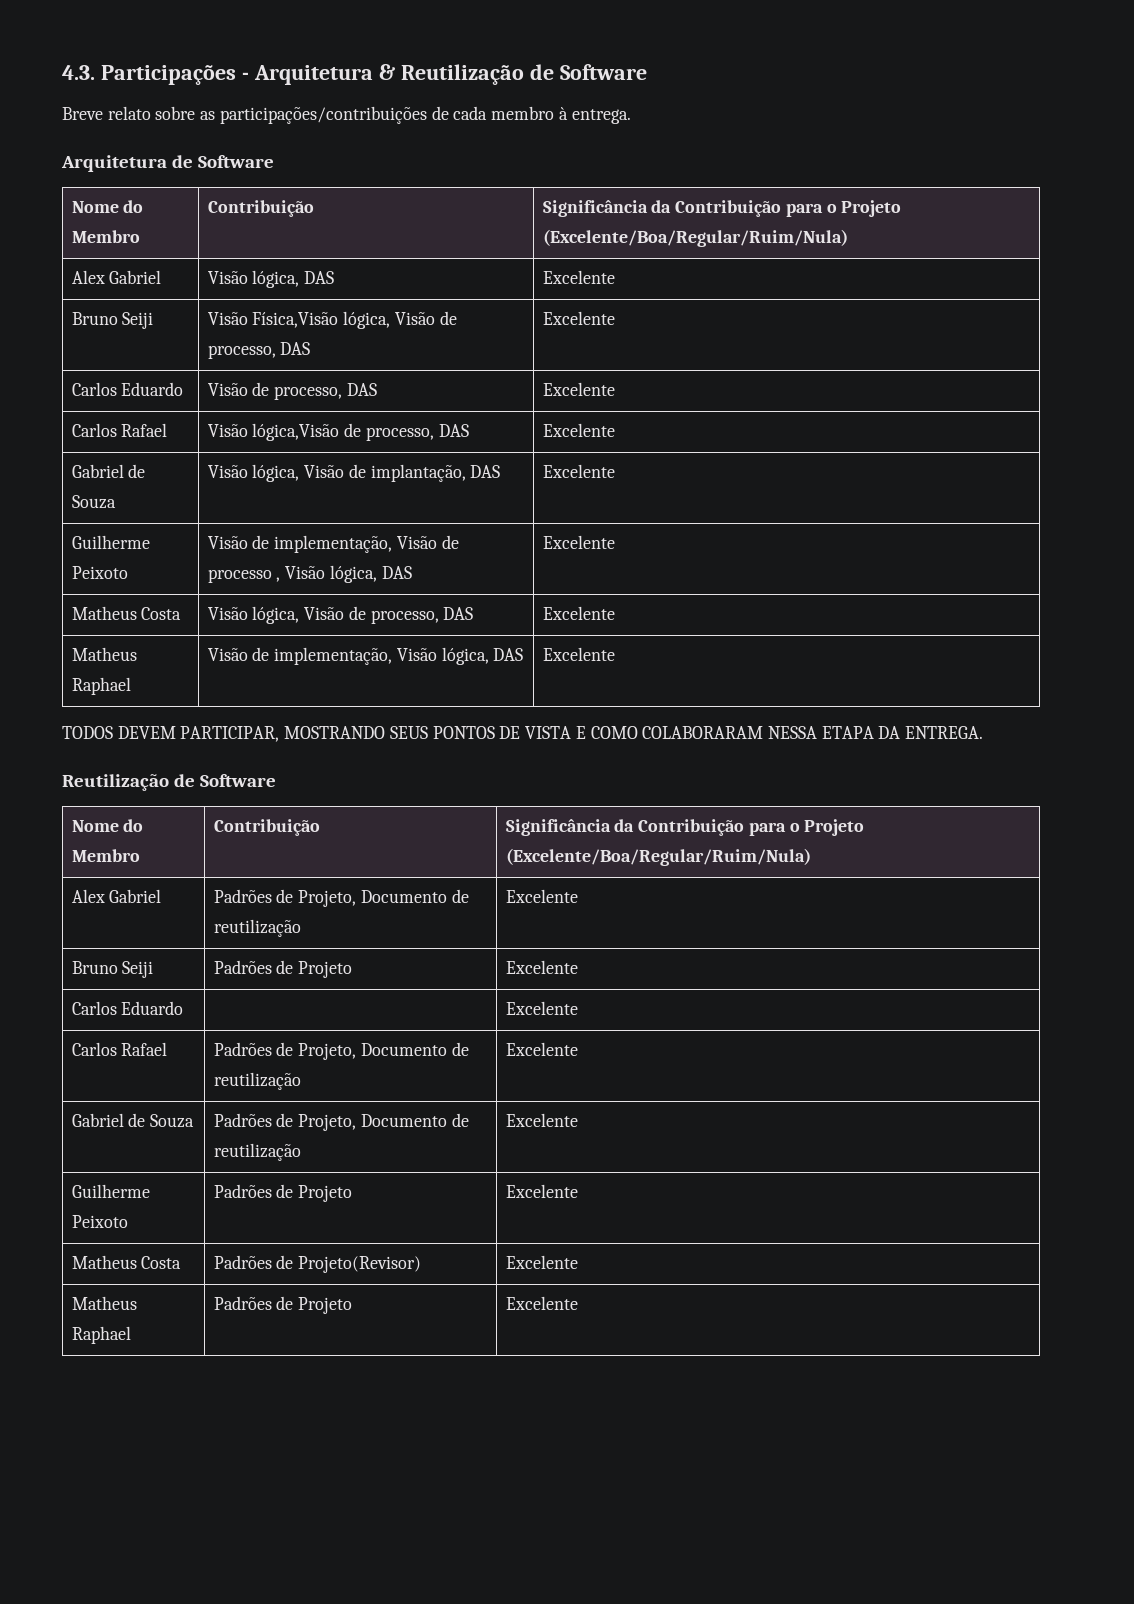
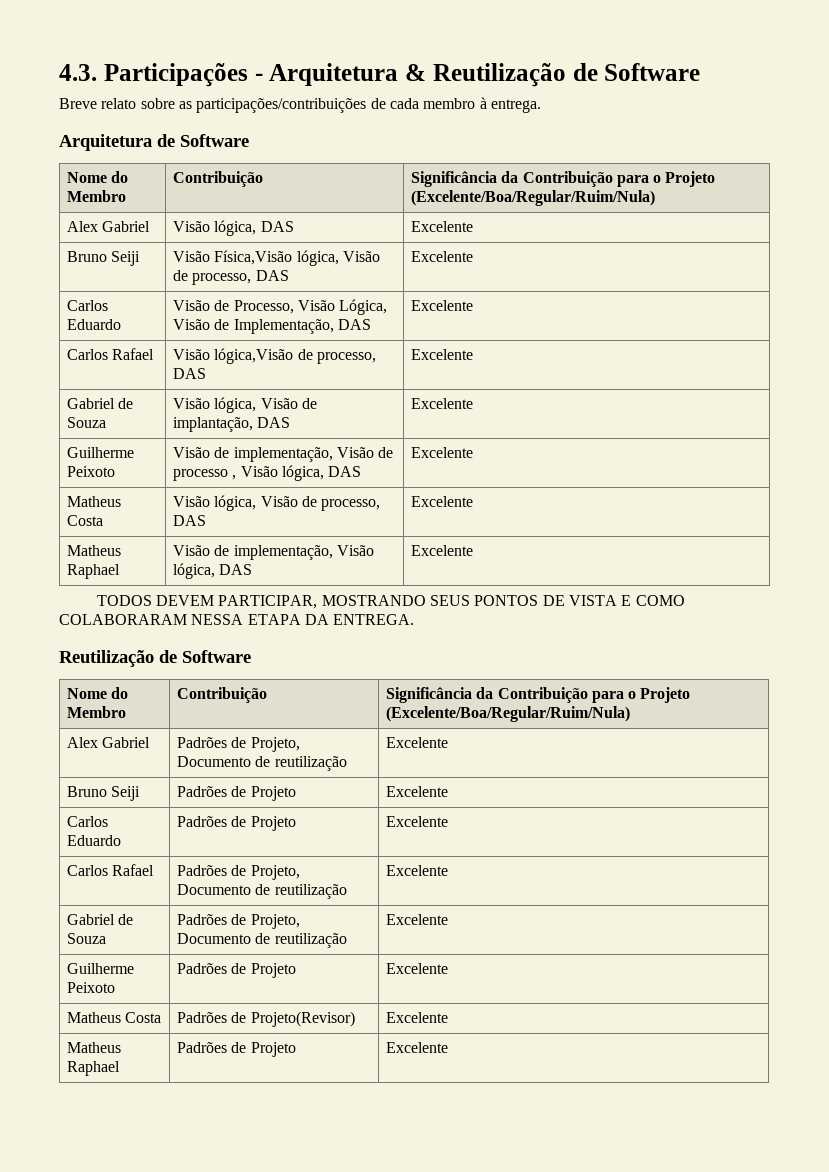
[274,386,343,400] processo, -> [233,299,388,315] [172,319,334,334] Processo, Visão Lógica, Visão de Implementação,
(184, 1008) none -> [176,816,296,831] Padrões de Projeto

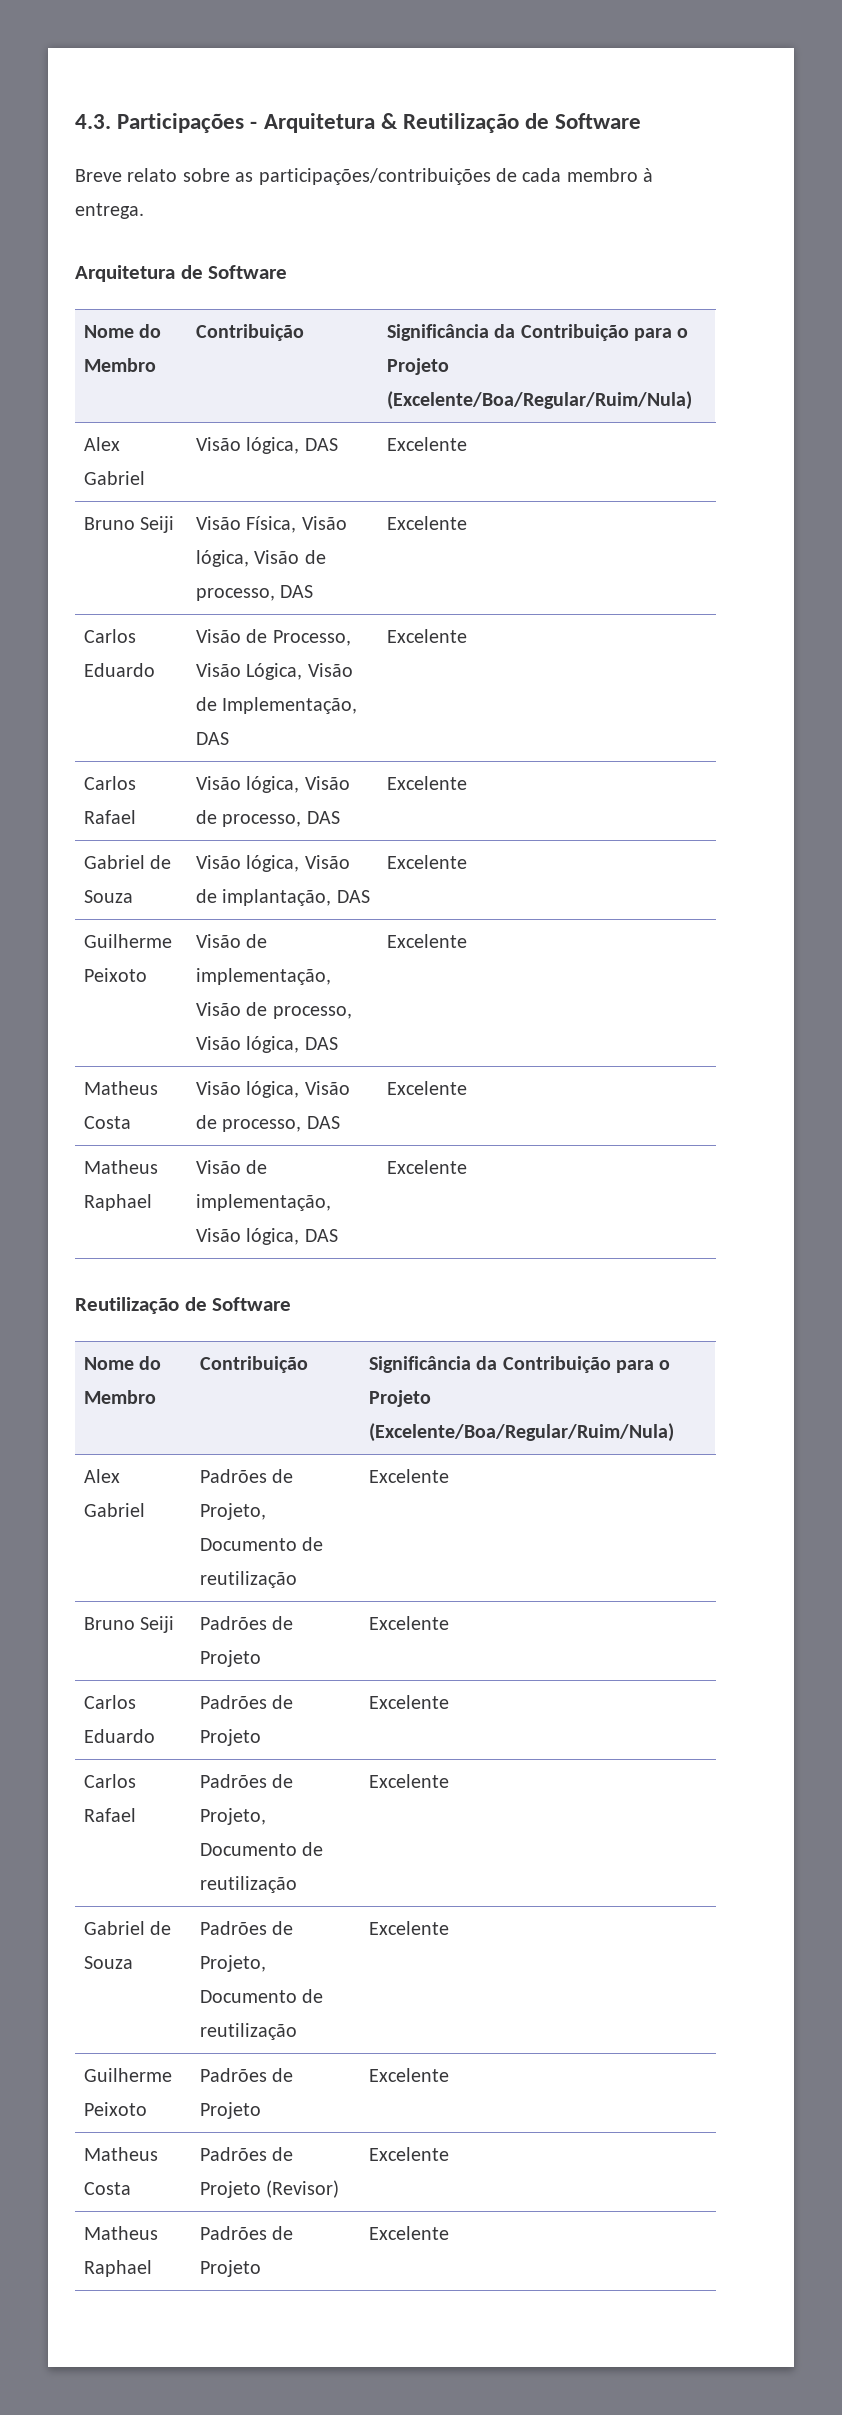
[214,250,293,265] Física,Visão -> [246,516,347,533] Física, Visão
[214,348,294,364] lógica,Visão -> [246,776,350,793] lógica, Visão
[172,469,237,481] processo , -> [272,1006,352,1019] processo,
[96,595,685,609] [59,614,415,625] // TODOS DEVEM PARTICIPAR, MOSTRANDO SEUS PONTOS DE VISTA E COMO COLABORARAM NESSA ETAPA DA ENTREGA. -> (467, 1167) none
[250,1011,355,1027] Projeto(Revisor) -> [199,2180,340,2198] Projeto (Revisor)

